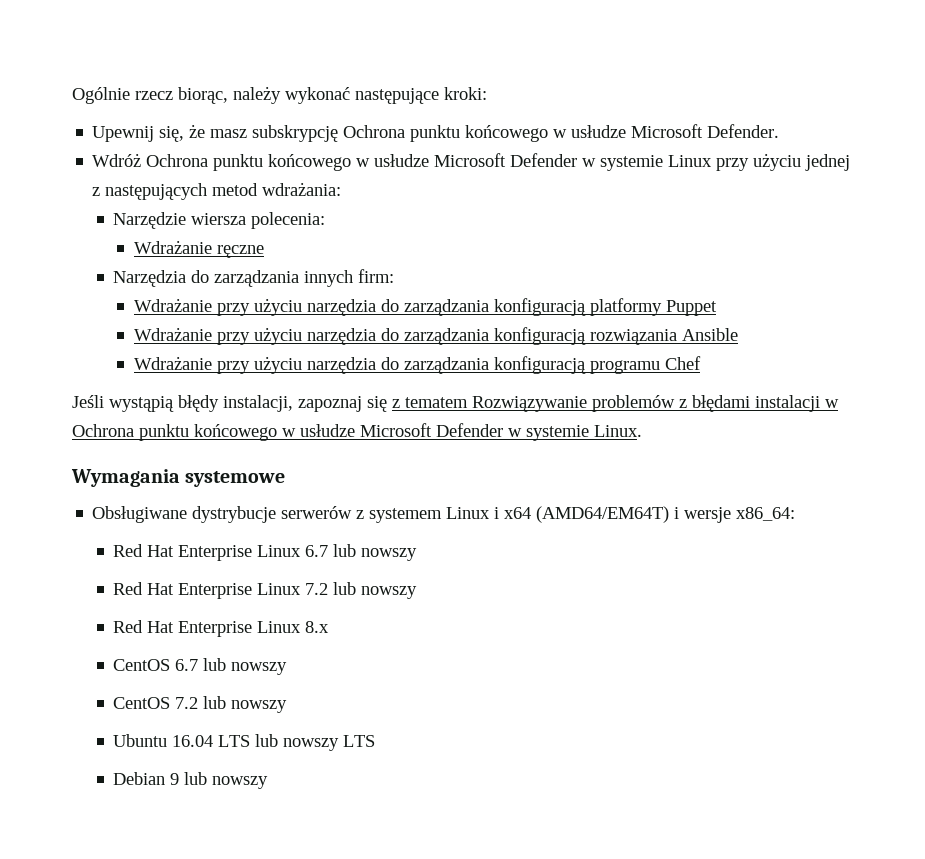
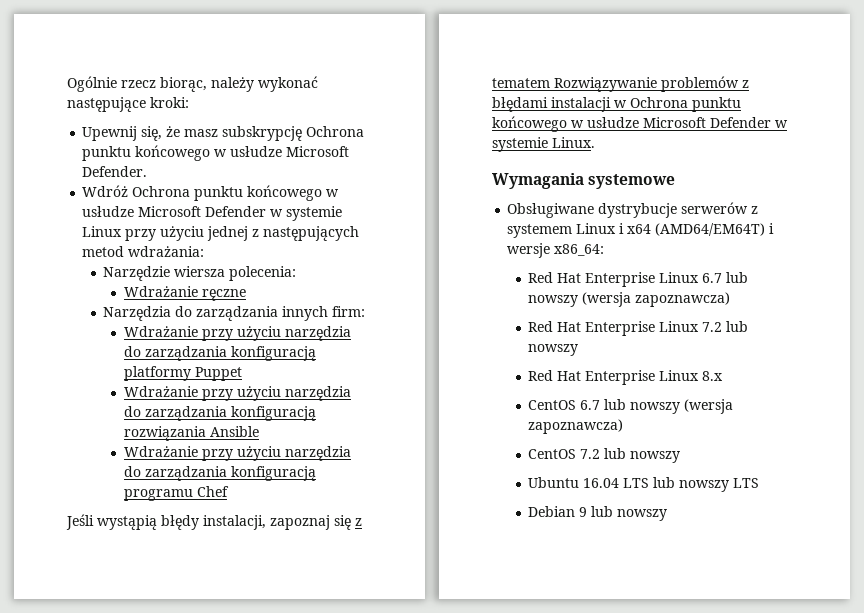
(418, 554) none -> [582,292,731,307] (wersja zapoznawcza)
(288, 668) none -> [684,399,734,414] [528,419,624,434] (wersja zapoznawcza)

